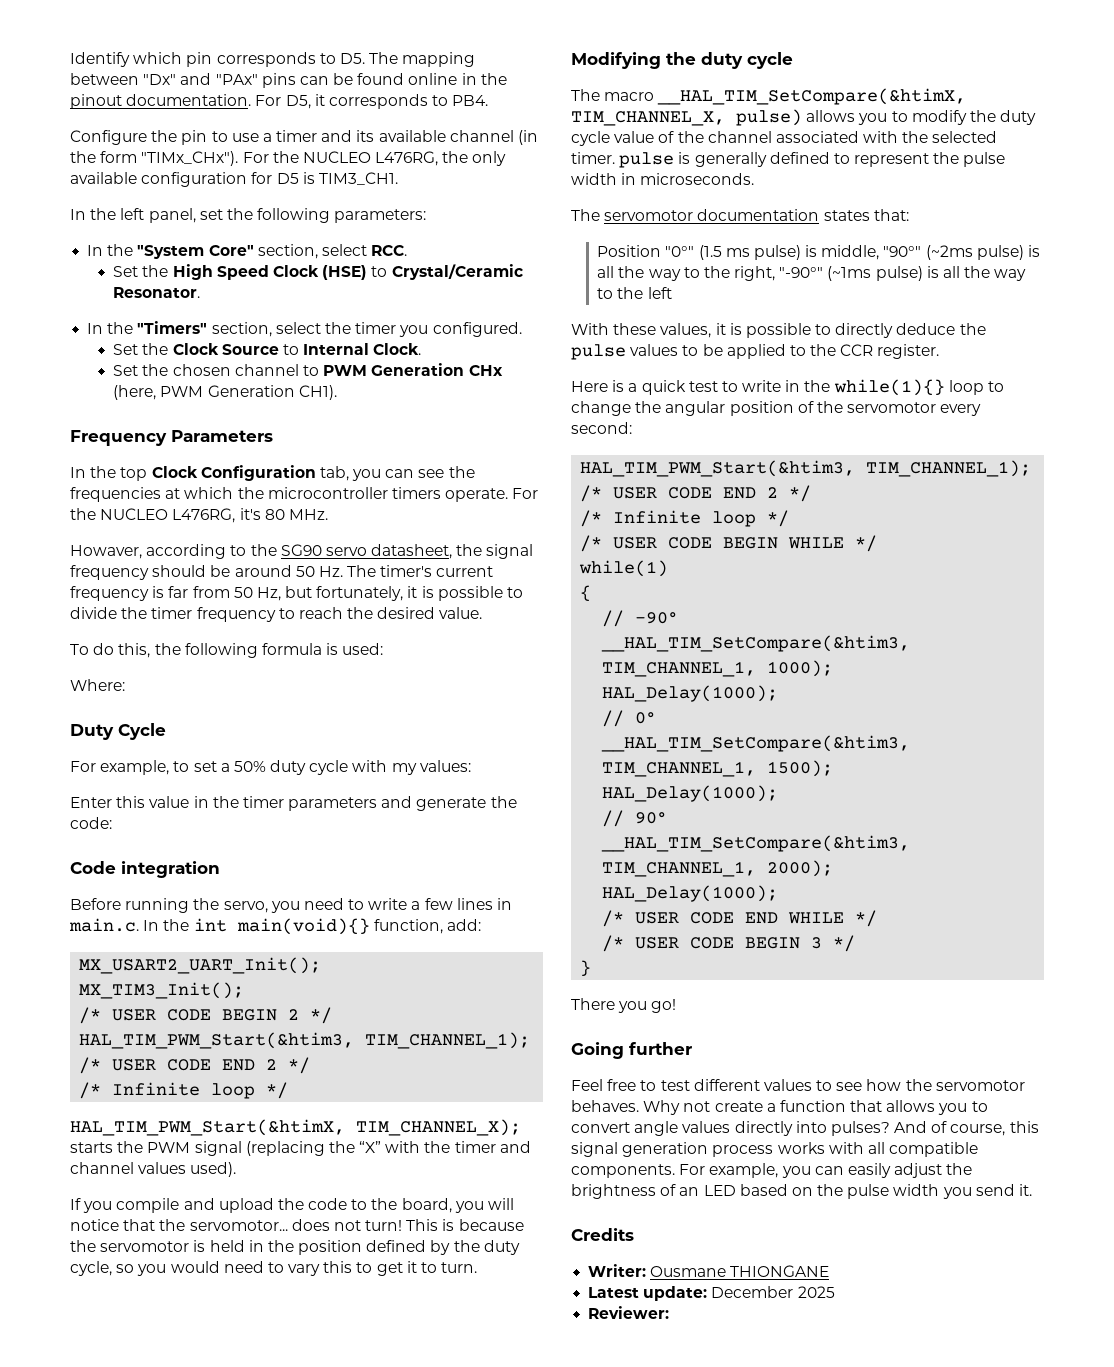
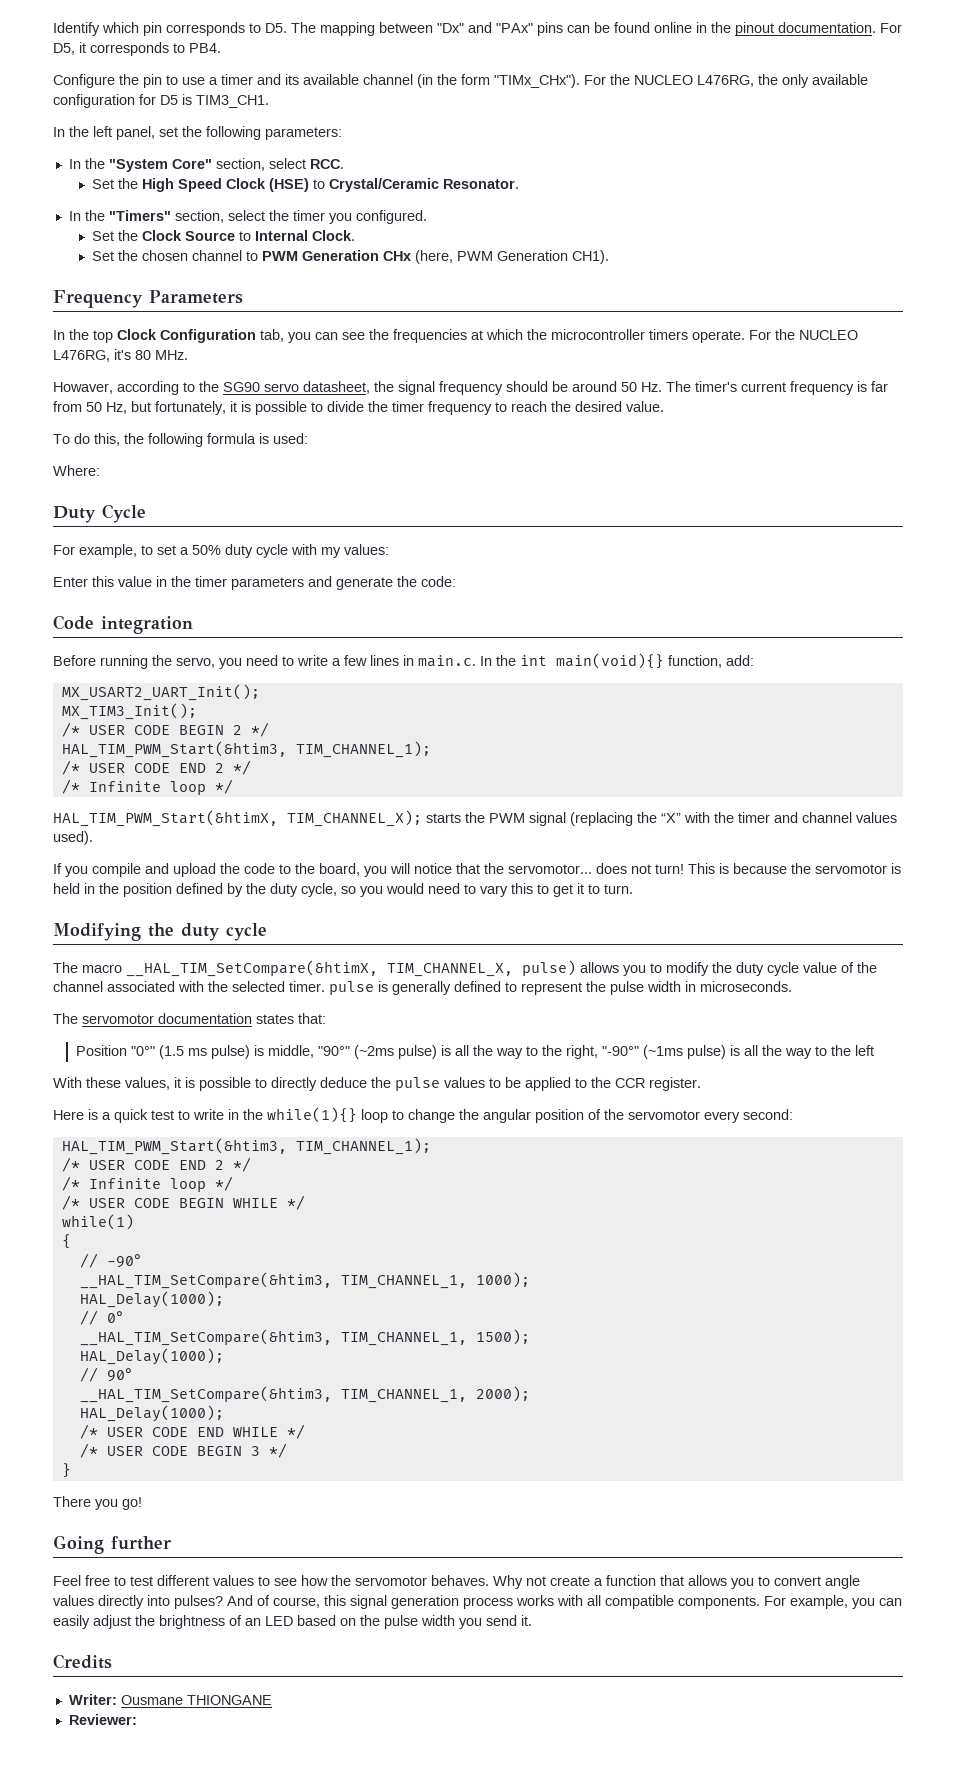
[588,1286,835,1301] // Latest update: December 2025 -> (272, 1700) none

